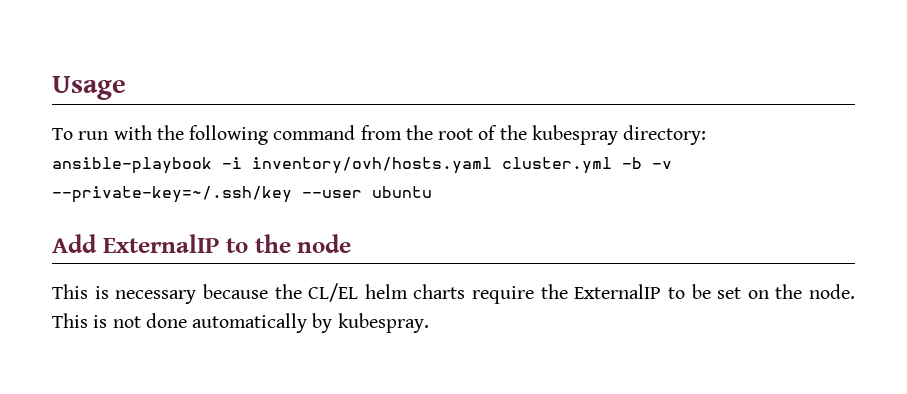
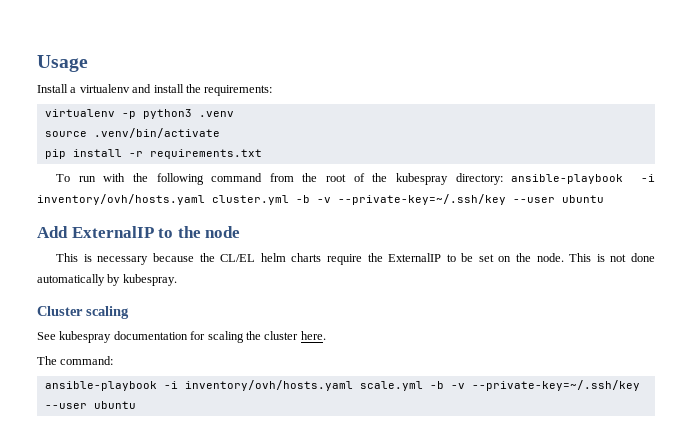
(126, 88) none -> [37,84,273,96] [44,109,234,119] [44,128,220,138] [44,149,262,159] // Install a virtualenv and install the requirements: // virtualenv -p python3 .venv // source .venv/bin/activate // pip install -r requirements.txt
(429, 323) none -> [37,306,129,319] [37,331,326,343] [37,356,114,365] [44,380,640,391] [44,401,136,409] // Cluster scaling // See kubespray documentation for scaling the cluster here. // The command: // ansible-playbook -i inventory/ovh/hosts.yaml scale.yml -b -v --private-key=~/.ssh/key --user ubuntu

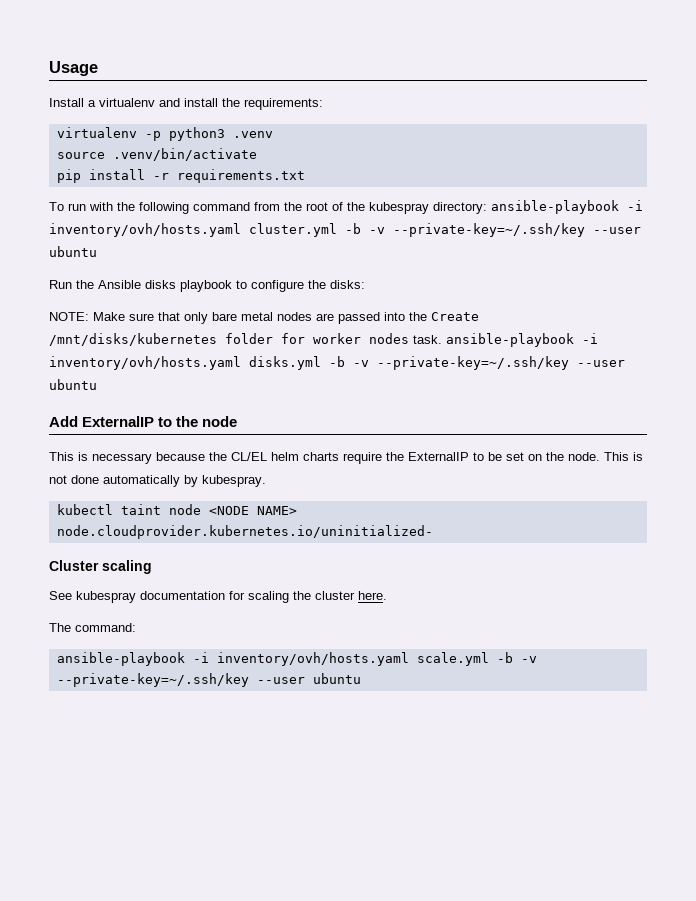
(604, 199) none -> [49,280,365,292] [49,312,479,324] [49,333,598,347] [49,356,625,370] [49,379,97,390] // Run the Ansible disks playbook to configure the disks: // NOTE: Make sure that only bare metal nodes are passed into the Create /mnt/disks/kubernetes folder for worker nodes task. ansible-playbook -i inventory/ovh/hosts.yaml disks.yml -b -v --private-key=~/.ssh/key --user ubuntu
(177, 280) none -> [56,504,297,515] [56,525,433,539] // kubectl taint node <NODE NAME> node.cloudprovider.kubernetes.io/uninitialized-

